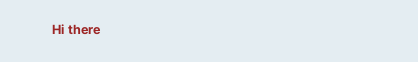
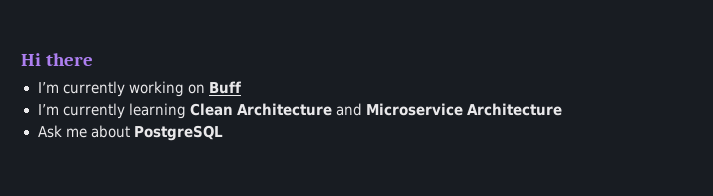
(101, 29) none -> [37,81,241,97] [37,103,562,119] [37,125,223,141] // I’m currently working on Buff // I’m currently learning Clean Architecture and Microservice Architecture // Ask me about PostgreSQL

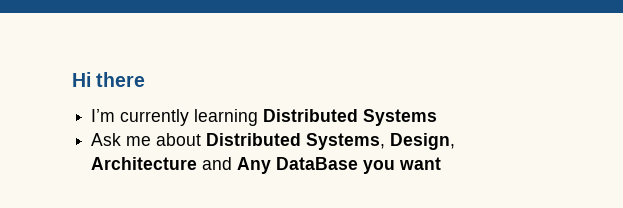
[128,81,241,97] [37,103,562,119] [37,125,223,141] working on Buff // I’m currently learning Clean Architecture and Microservice Architecture // Ask me about PostgreSQL -> [194,109,438,126] [91,133,456,150] [91,157,442,174] learning Distributed Systems // Ask me about Distributed Systems, Design, Architecture and Any DataBase you want

